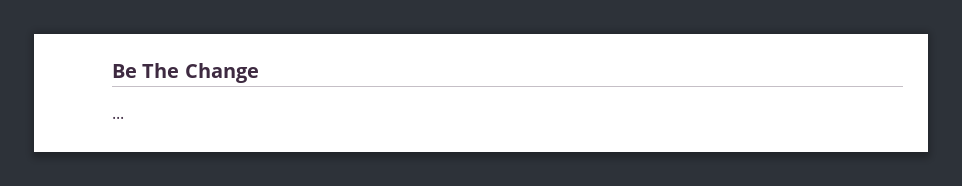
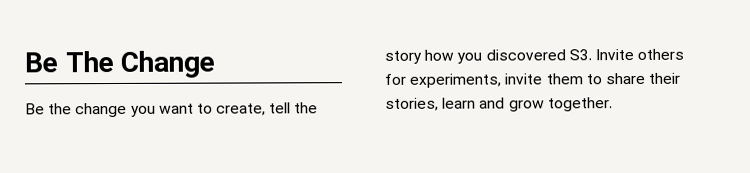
[112,116,124,119] ... -> [25,102,319,118] [384,48,685,64] [384,72,681,88] [385,97,613,112] Be the change you want to create, tell the story how you discovered S3. Invite others for experiments, invite them to share their stories, learn and grow together.

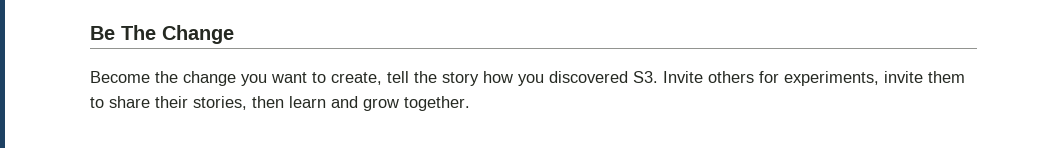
[25,103,45,115] Be -> [90,71,150,83] Become
(439, 104) none -> [252,96,284,108] then

